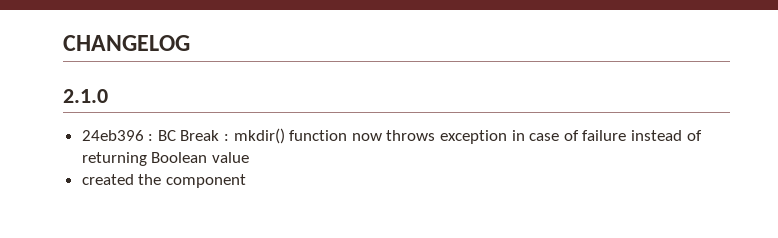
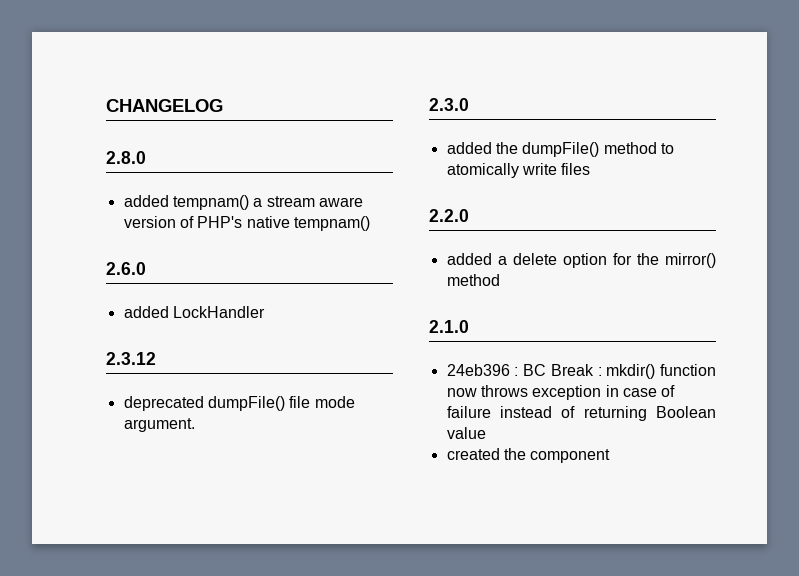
(190, 43) none -> [106,151,146,164] [123,195,363,210] [123,216,370,231] [106,262,146,275] [123,306,265,318] [106,352,156,365] [123,396,355,411] [123,418,195,432] [429,98,469,111] [446,142,674,157] [446,163,591,178] [429,209,469,222] [446,253,716,268] [446,274,500,286] // 2.8.0 // added tempnam() a stream aware version of PHP's native tempnam() // 2.6.0 // added LockHandler // 2.3.12 // deprecated dumpFile() file mode argument. // 2.3.0 // added the dumpFile() method to atomically write files // 2.2.0 // added a delete option for the mirror() method

